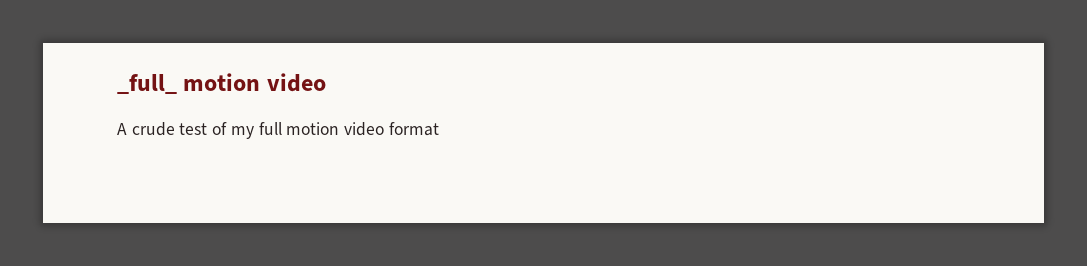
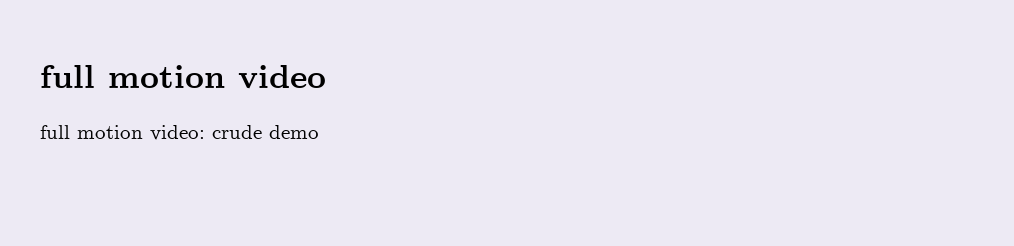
[117,74,177,94] _full_ -> [40,65,95,88] full
[117,122,439,139] A crude test of my full motion video format -> [40,125,319,141] full motion video: crude demo

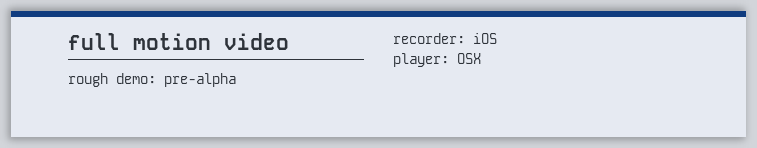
[40,125,319,141] full motion video: crude demo -> [68,73,236,87] [393,33,497,44] [393,53,481,67] rough demo: pre-alpha // recorder: iOS // player: OSX

